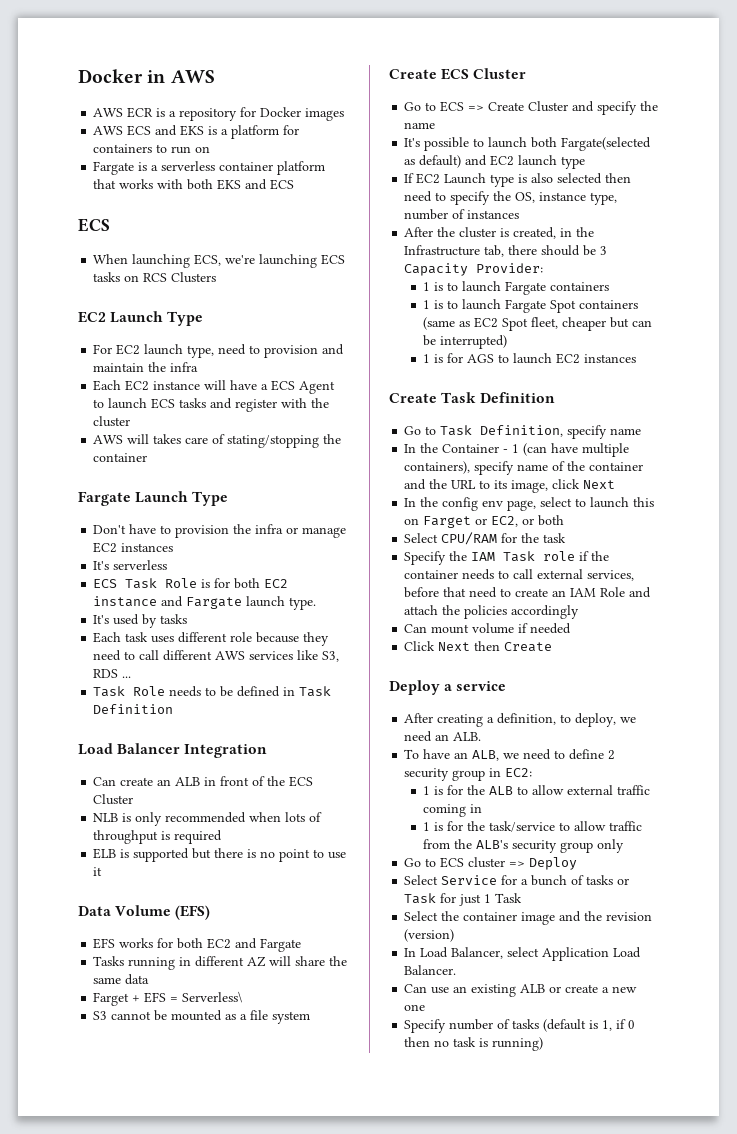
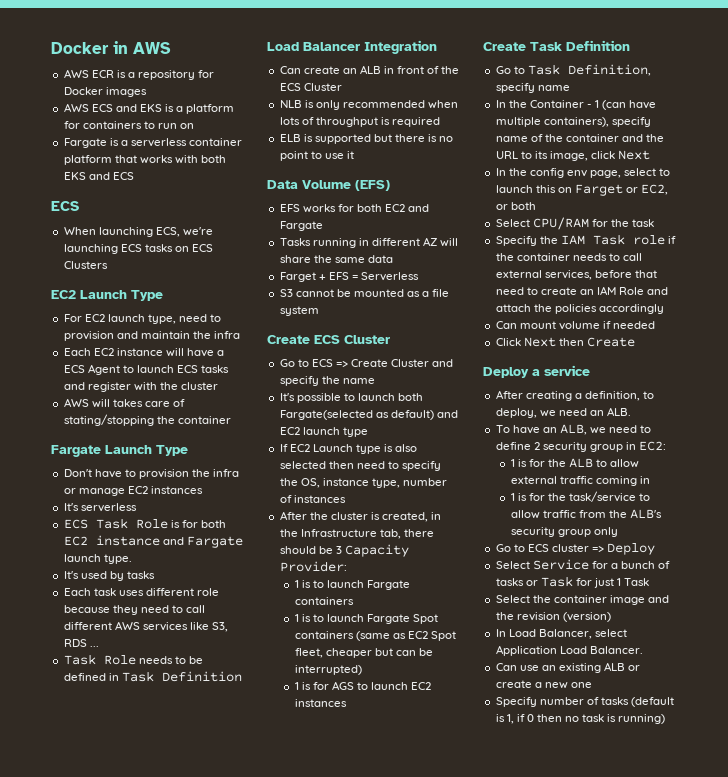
[143,273,168,282] RCS -> [192,244,214,252] ECS
[182,991,243,1003] Serverless\ -> [361,272,420,281] Serverless

